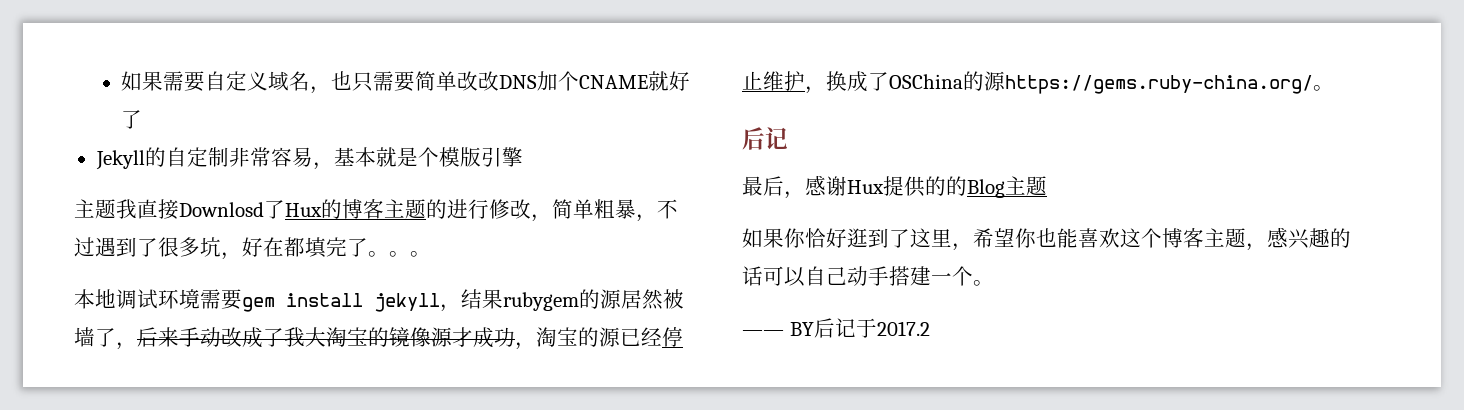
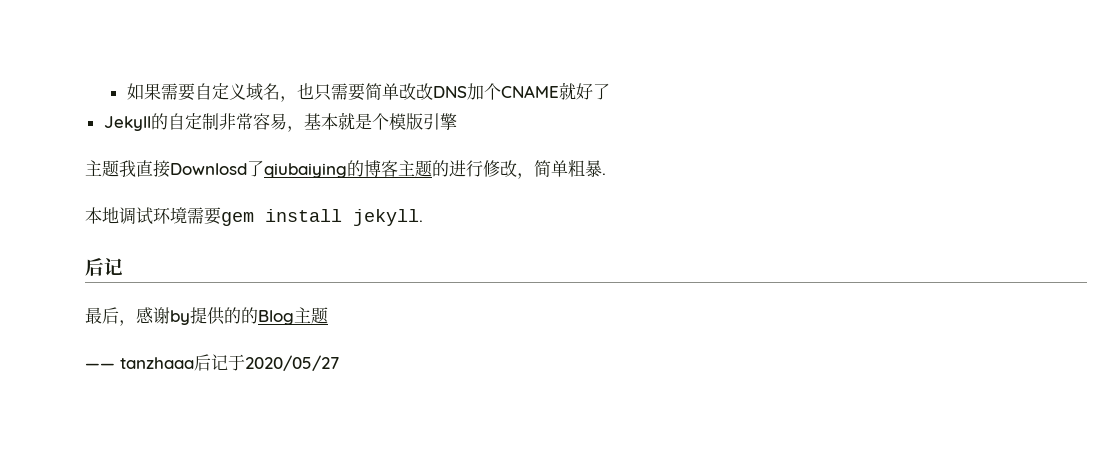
[285,203,322,217] Hux -> [264,163,347,178] qiubaiying
[636,199,678,222] [74,237,431,260] ，不过遇到了很多坑，好在都填完了。。。 -> [602,173,606,175] .
[374,289,684,312] [74,327,683,350] [742,71,1334,94] jekyll，结果rubygem的源居然被墙了，后来手动改成了我大淘宝的镜像源才成功，淘宝的源已经停止维护，换成了OSChina的源https://gems.ruby-china.org/。 -> [353,209,423,226] jekyll.
[847,180,884,194] Hux -> [170,310,190,325] by
[742,227,1351,251] [742,266,994,287] [742,318,930,338] 如果你恰好逛到了这里，希望你也能喜欢这个博客主题，感兴趣的话可以自己动手搭建一个。 // —— BY后记于2017.2 -> [85,354,339,371] —— tanzhaaa后记于2020/05/27

